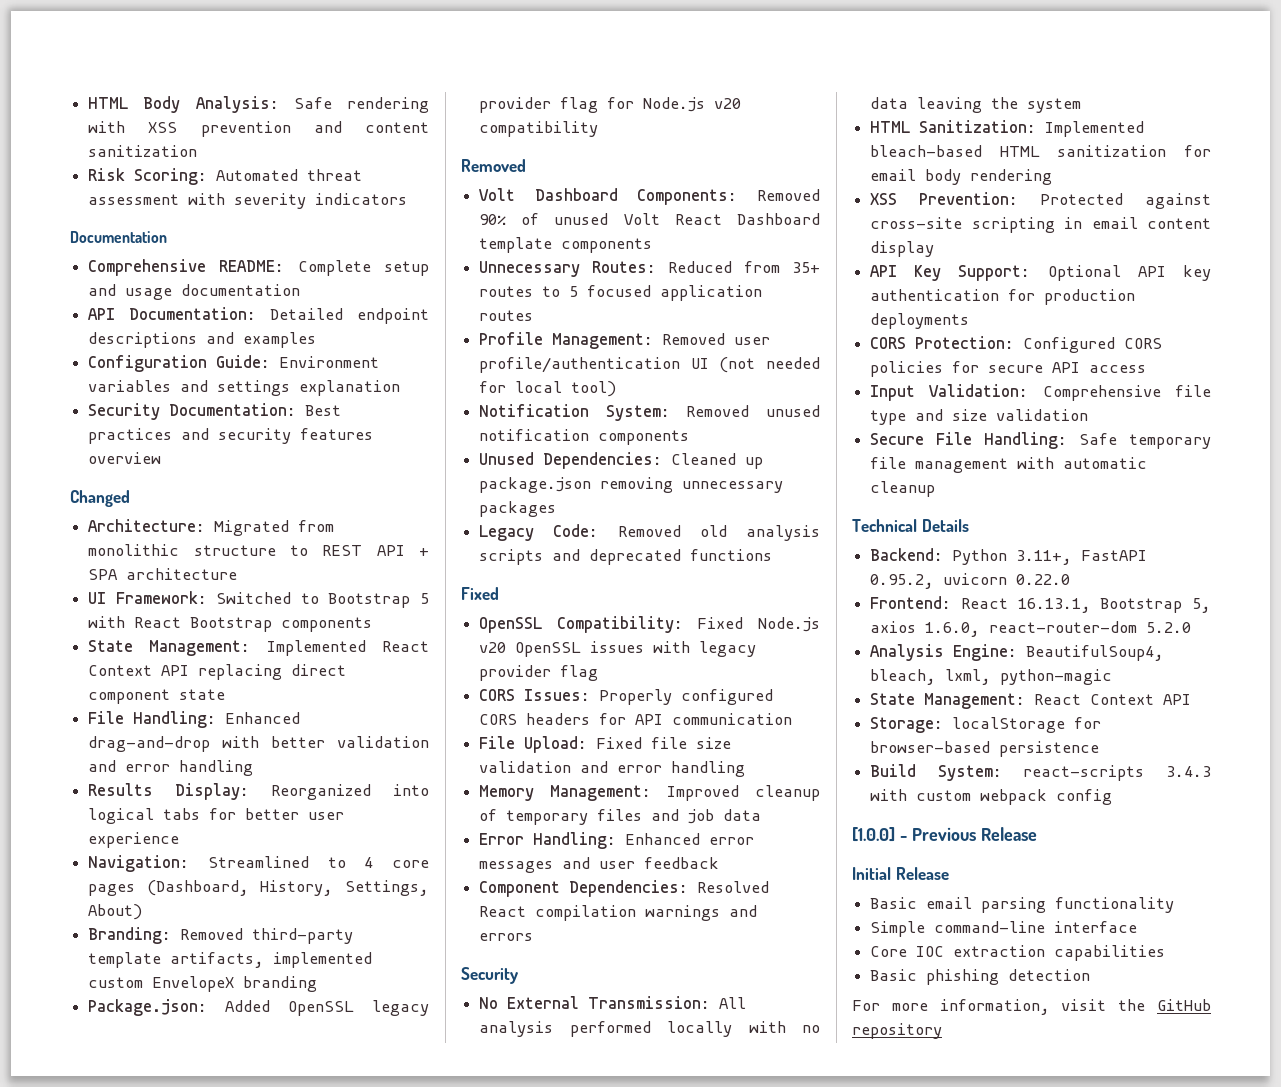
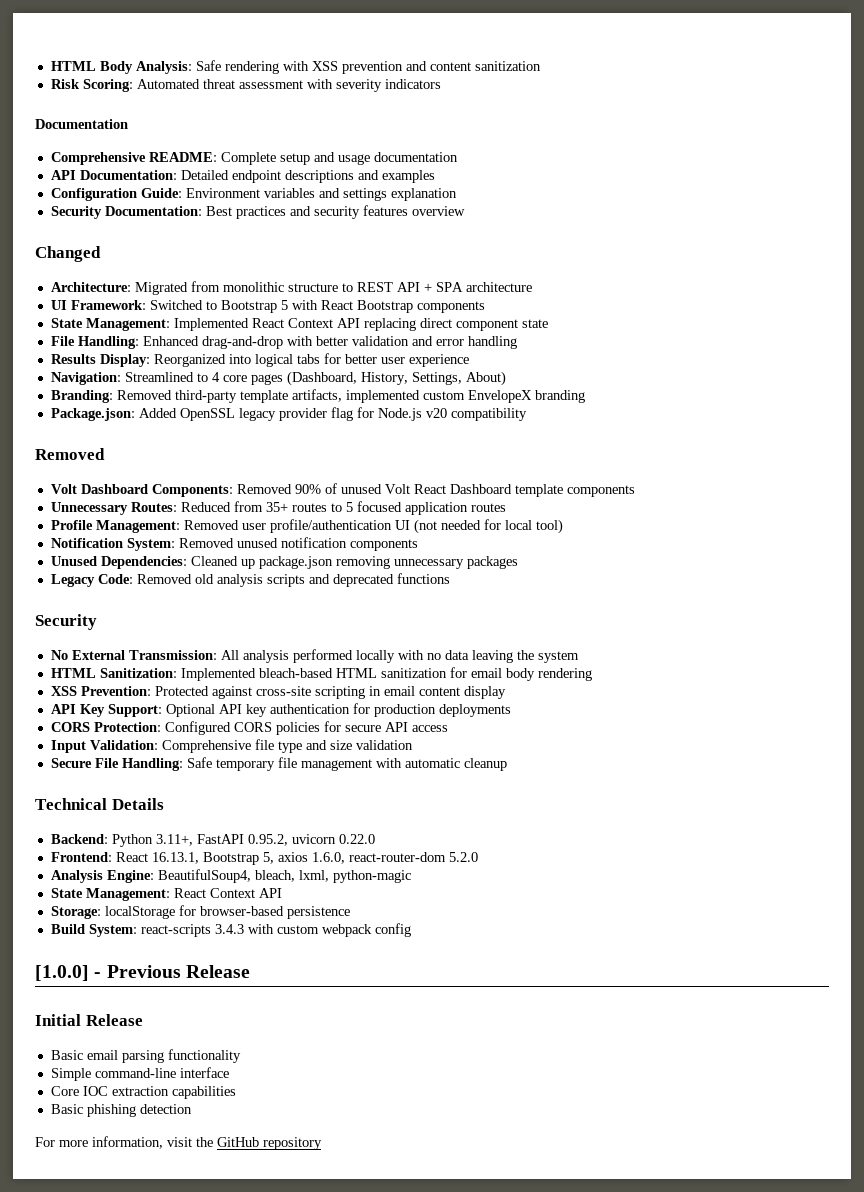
[461,587,499,600] [479,616,820,633] [479,641,757,657] [479,665,599,681] [479,689,774,705] [479,713,793,725] [479,736,732,753] [479,761,746,777] [479,785,820,801] [479,809,762,825] [479,832,755,849] [479,857,720,873] [479,880,770,897] [479,905,758,921] [479,933,534,941] // Fixed // OpenSSL Compatibility: Fixed Node.js v20 OpenSSL issues with legacy provider flag // CORS Issues: Properly configured CORS headers for API communication // File Upload: Fixed file size validation and error handling // Memory Management: Improved cleanup of temporary files and job data // Error Handling: Enhanced error messages and user feedback // Component Dependencies: Resolved React compilation warnings and errors -> (450, 578) none

